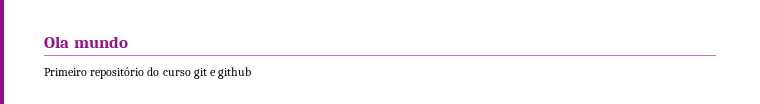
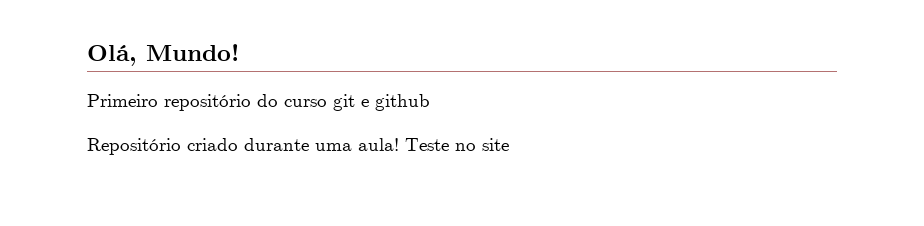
[44,36,128,48] Ola mundo -> [87,44,239,66] Olá, Mundo!
(252, 73) none -> [87,138,509,155] // Repositório criado durante uma aula! Teste no site

